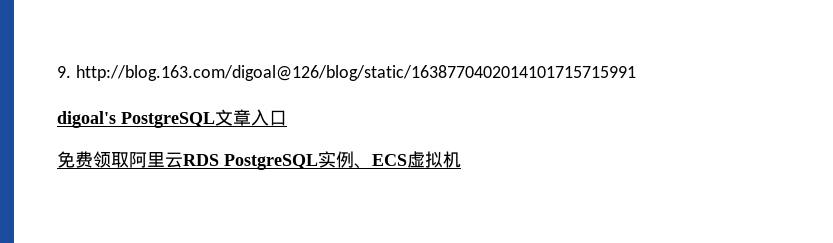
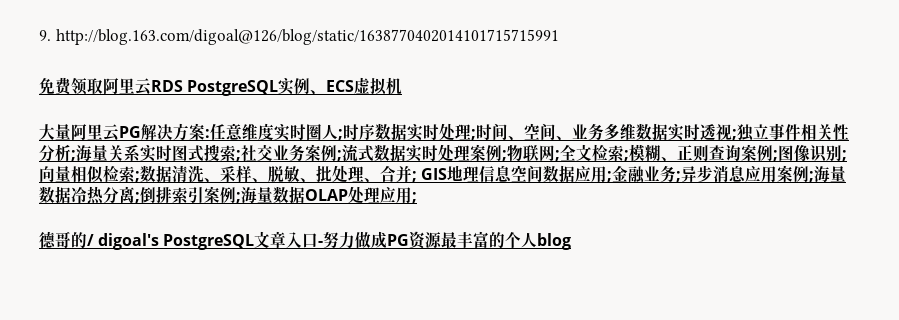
[57,109,287,128] // digoal's PostgreSQL文章入口 -> (559, 37) none
(461, 159) none -> [39,123,849,142] [39,144,847,163] [39,165,847,184] [39,186,417,204] [39,231,572,250] // 大量阿里云PG解决方案:任意维度实时圈人;时序数据实时处理;时间、空间、业务多维数据实时透视;独立事件相关性分析;海量关系实时图式搜索;社交业务案例;流式数据实时处理案例;物联网;全文检索;模糊、正则查询案例;图像识别;向量相似检索;数据清洗、采样、脱敏、批处理、合并; GIS地理信息空间数据应用;金融业务;异步消息应用案例;海量数据冷热分离;倒排索引案例;海量数据OLAP处理应用; // 德哥的/ digoal's PostgreSQL文章入口-努力做成PG资源最丰富的个人blog

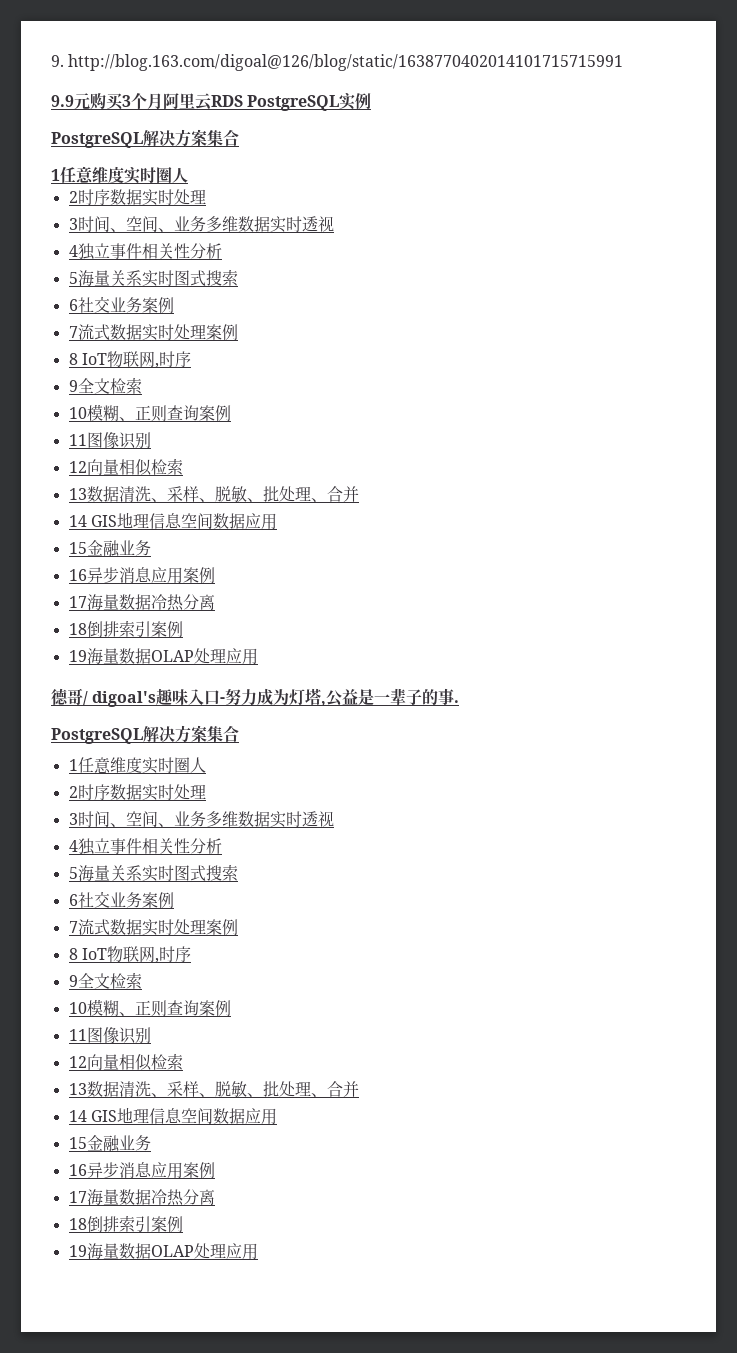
[39,77,103,95] 免费领取 -> [51,93,163,110] 9.9元购买3个月
[310,77,403,95] [39,123,849,142] [39,144,847,163] [39,165,847,184] [39,186,417,204] 、ECS虚拟机 // 大量阿里云PG解决方案:任意维度实时圈人;时序数据实时处理;时间、空间、业务多维数据实时透视;独立事件相关性分析;海量关系实时图式搜索;社交业务案例;流式数据实时处理案例;物联网;全文检索;模糊、正则查询案例;图像识别;向量相似检索;数据清洗、采样、脱敏、批处理、合并; GIS地理信息空间数据应用;金融业务;异步消息应用案例;海量数据冷热分离;倒排索引案例;海量数据OLAP处理应用; -> [51,129,239,148] [51,166,188,184] [68,189,206,206] [68,216,334,233] [68,243,222,260] [68,269,238,287] [68,296,174,313] [68,324,238,341] [68,351,191,368] [68,377,142,394] [68,404,231,422] [68,432,151,449] [68,458,183,476] [68,486,359,502] [68,512,277,530] [68,540,151,557] [68,567,215,584] [68,594,215,611] [68,620,183,638] [68,648,258,665] // PostgreSQL解决方案集合 // 1任意维度实时圈人 // 2时序数据实时处理 // 3时间、空间、业务多维数据实时透视 // 4独立事件相关性分析 // 5海量关系实时图式搜索 // 6社交业务案例 // 7流式数据实时处理案例 // 8 IoT物联网,时序 // 9全文检索 // 10模糊、正则查询案例 // 11图像识别 // 12向量相似检索 // 13数据清洗、采样、脱敏、批处理、合并 // 14 GIS地理信息空间数据应用 // 15金融业务 // 16异步消息应用案例 // 17海量数据冷热分离 // 18倒排索引案例 // 19海量数据OLAP处理应用
[71,232,87,248] 的 -> (83, 696) none
[163,231,287,250] PostgreSQL文章 -> [156,688,189,705] 趣味
[355,231,572,250] 做成PG资源最丰富的个人blog -> [257,688,460,707] [51,725,239,744] [68,757,206,774] [68,784,206,801] [68,811,334,828] [68,838,222,855] [68,864,238,882] [68,891,174,908] [68,919,238,936] [68,946,191,963] [68,972,142,989] [68,999,231,1017] [68,1027,151,1044] [68,1053,183,1071] [68,1081,359,1097] [68,1107,277,1125] [68,1135,151,1152] [68,1162,215,1179] [68,1189,215,1206] [68,1215,183,1233] [68,1243,258,1260] 成为灯塔,公益是一辈子的事. // PostgreSQL解决方案集合 // 1任意维度实时圈人 // 2时序数据实时处理 // 3时间、空间、业务多维数据实时透视 // 4独立事件相关性分析 // 5海量关系实时图式搜索 // 6社交业务案例 // 7流式数据实时处理案例 // 8 IoT物联网,时序 // 9全文检索 // 10模糊、正则查询案例 // 11图像识别 // 12向量相似检索 // 13数据清洗、采样、脱敏、批处理、合并 // 14 GIS地理信息空间数据应用 // 15金融业务 // 16异步消息应用案例 // 17海量数据冷热分离 // 18倒排索引案例 // 19海量数据OLAP处理应用

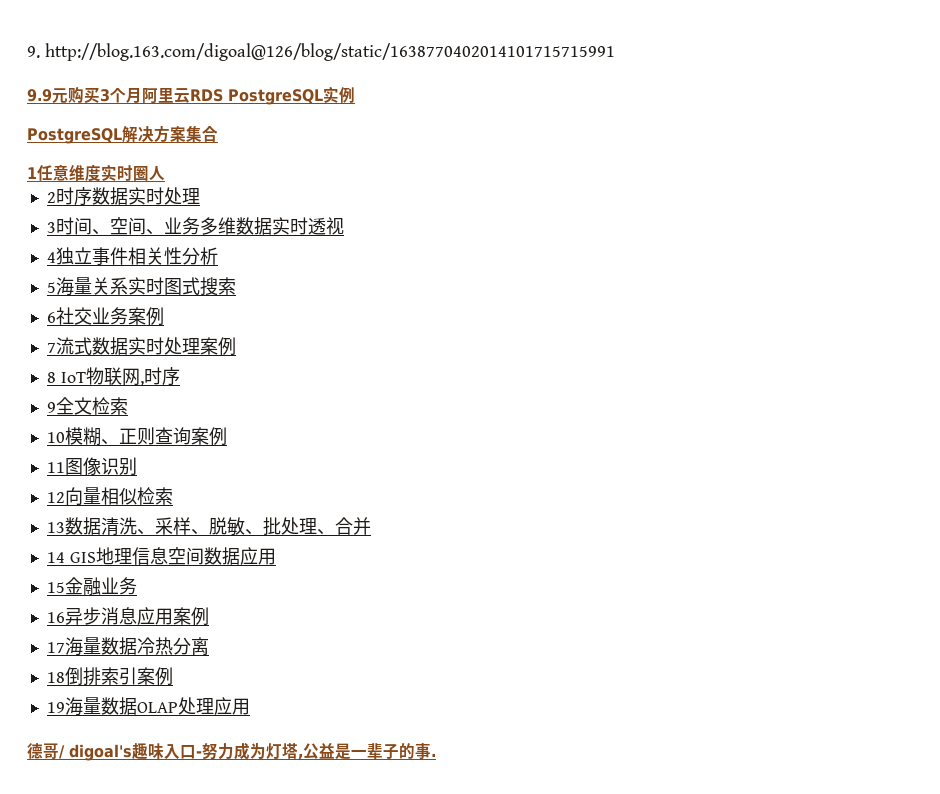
[51,725,239,744] [68,757,206,774] [68,784,206,801] [68,811,334,828] [68,838,222,855] [68,864,238,882] [68,891,174,908] [68,919,238,936] [68,946,191,963] [68,972,142,989] [68,999,231,1017] [68,1027,151,1044] [68,1053,183,1071] [68,1081,359,1097] [68,1107,277,1125] [68,1135,151,1152] [68,1162,215,1179] [68,1189,215,1206] [68,1215,183,1233] [68,1243,258,1260] // PostgreSQL解决方案集合 // 1任意维度实时圈人 // 2时序数据实时处理 // 3时间、空间、业务多维数据实时透视 // 4独立事件相关性分析 // 5海量关系实时图式搜索 // 6社交业务案例 // 7流式数据实时处理案例 // 8 IoT物联网,时序 // 9全文检索 // 10模糊、正则查询案例 // 11图像识别 // 12向量相似检索 // 13数据清洗、采样、脱敏、批处理、合并 // 14 GIS地理信息空间数据应用 // 15金融业务 // 16异步消息应用案例 // 17海量数据冷热分离 // 18倒排索引案例 // 19海量数据OLAP处理应用 -> (436, 755) none

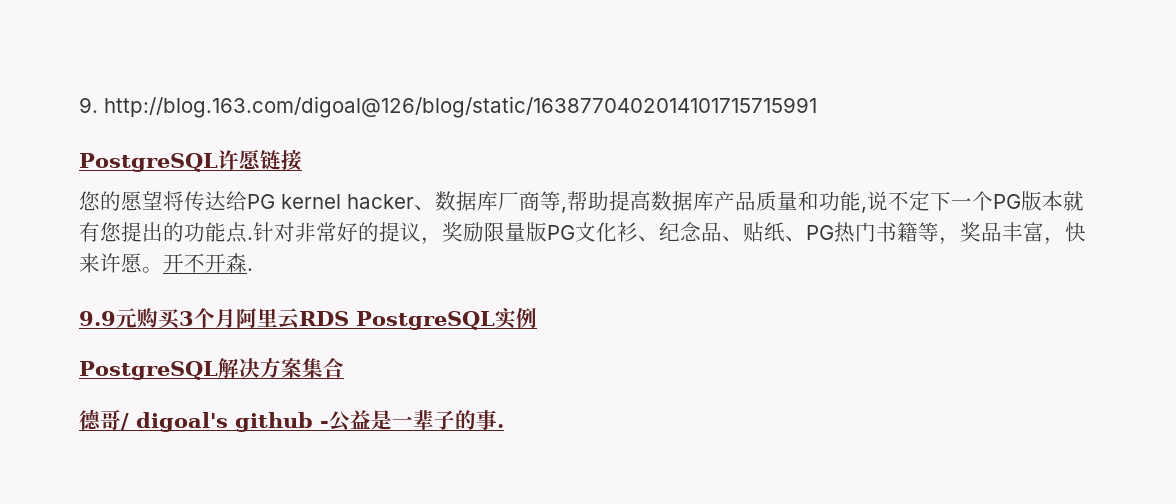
(615, 52) none -> [79,149,302,172] [79,191,1084,213] [79,222,1086,245] [79,253,253,273] // PostgreSQL许愿链接 // 您的愿望将传达给PG kernel hacker、数据库厂商等,帮助提高数据库产品质量和功能,说不定下一个PG版本就有您提出的功能点.针对非常好的提议，奖励限量版PG文化衫、纪念品、贴纸、PG热门书籍等，奖品丰富，快来许愿。开不开森.
[27,164,165,182] [46,187,200,206] [46,217,344,235] [46,247,218,265] [46,277,236,296] [46,307,164,326] [46,337,236,356] [46,367,180,386] [46,397,128,415] [46,427,227,446] [46,457,137,476] [46,487,173,505] [46,517,371,536] [46,547,276,565] [46,577,137,595] [46,607,209,626] [46,637,209,656] [46,667,173,686] [46,697,250,716] [27,742,303,761] 1任意维度实时圈人 // 2时序数据实时处理 // 3时间、空间、业务多维数据实时透视 // 4独立事件相关性分析 // 5海量关系实时图式搜索 // 6社交业务案例 // 7流式数据实时处理案例 // 8 IoT物联网,时序 // 9全文检索 // 10模糊、正则查询案例 // 11图像识别 // 12向量相似检索 // 13数据清洗、采样、脱敏、批处理、合并 // 14 GIS地理信息空间数据应用 // 15金融业务 // 16异步消息应用案例 // 17海量数据冷热分离 // 18倒排索引案例 // 19海量数据OLAP处理应用 // 德哥/ digoal's趣味入口-努力成为灯塔, -> [79,409,329,432] 德哥/ digoal's github -

